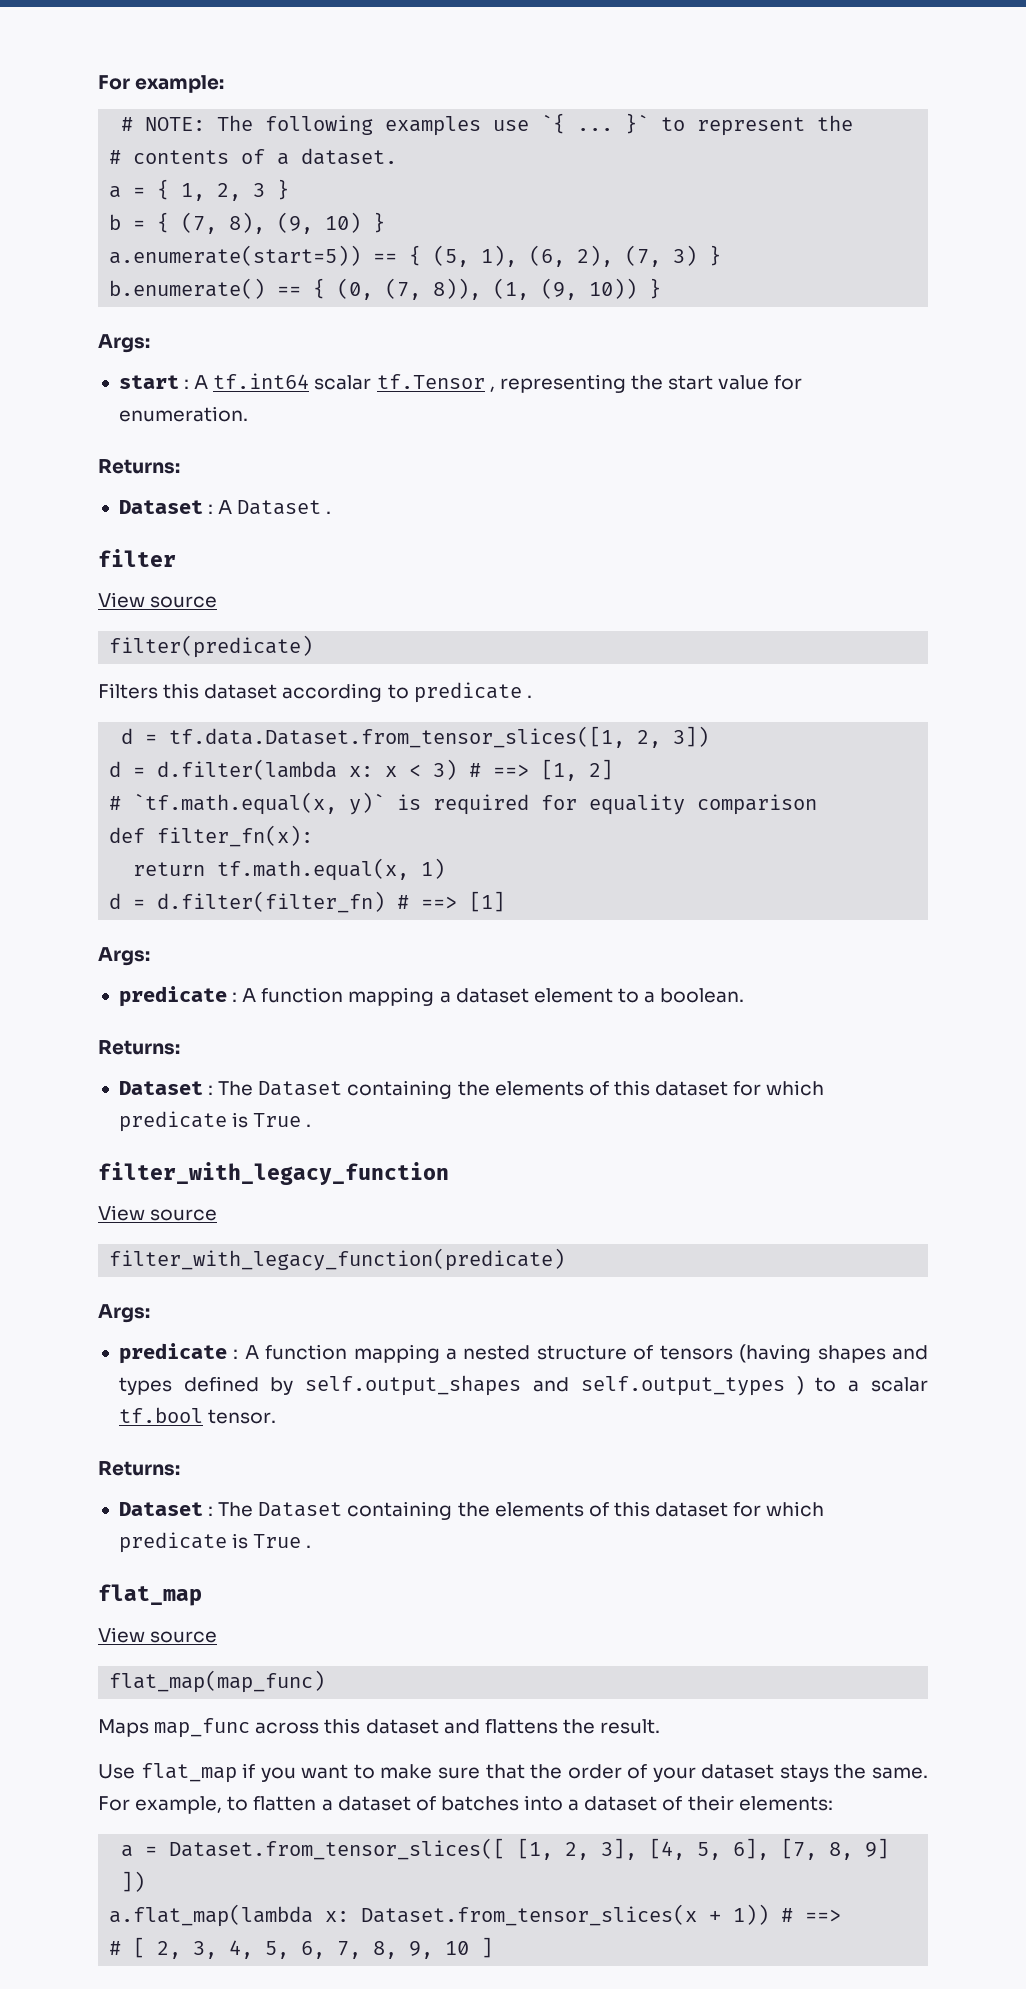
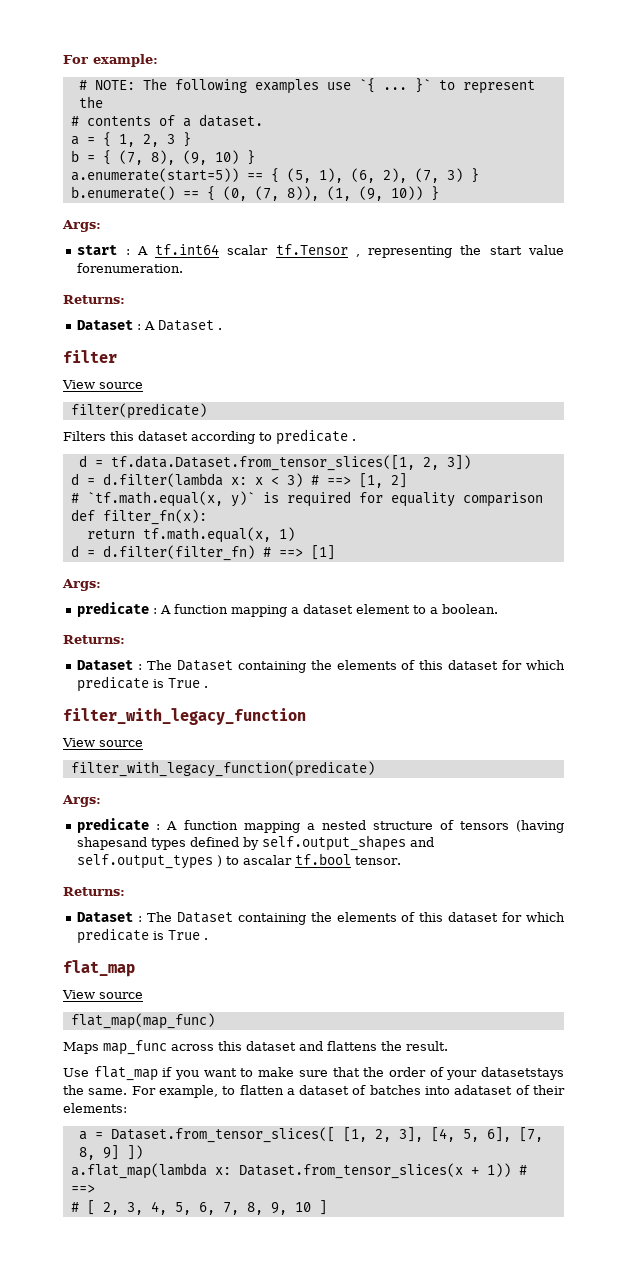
[774,375,803,390] [118,406,248,422] for enumeration. -> [77,263,184,273] forenumeration.
[817,1345,928,1363] shapes and -> [77,837,148,850] shapesand
[848,1377,928,1392] a scalar -> [243,855,293,865] ascalar
[701,1764,829,1782] dataset stays -> [480,1067,564,1080] datasetstays
[568,1796,658,1811] a dataset -> [454,1085,513,1095] adataset

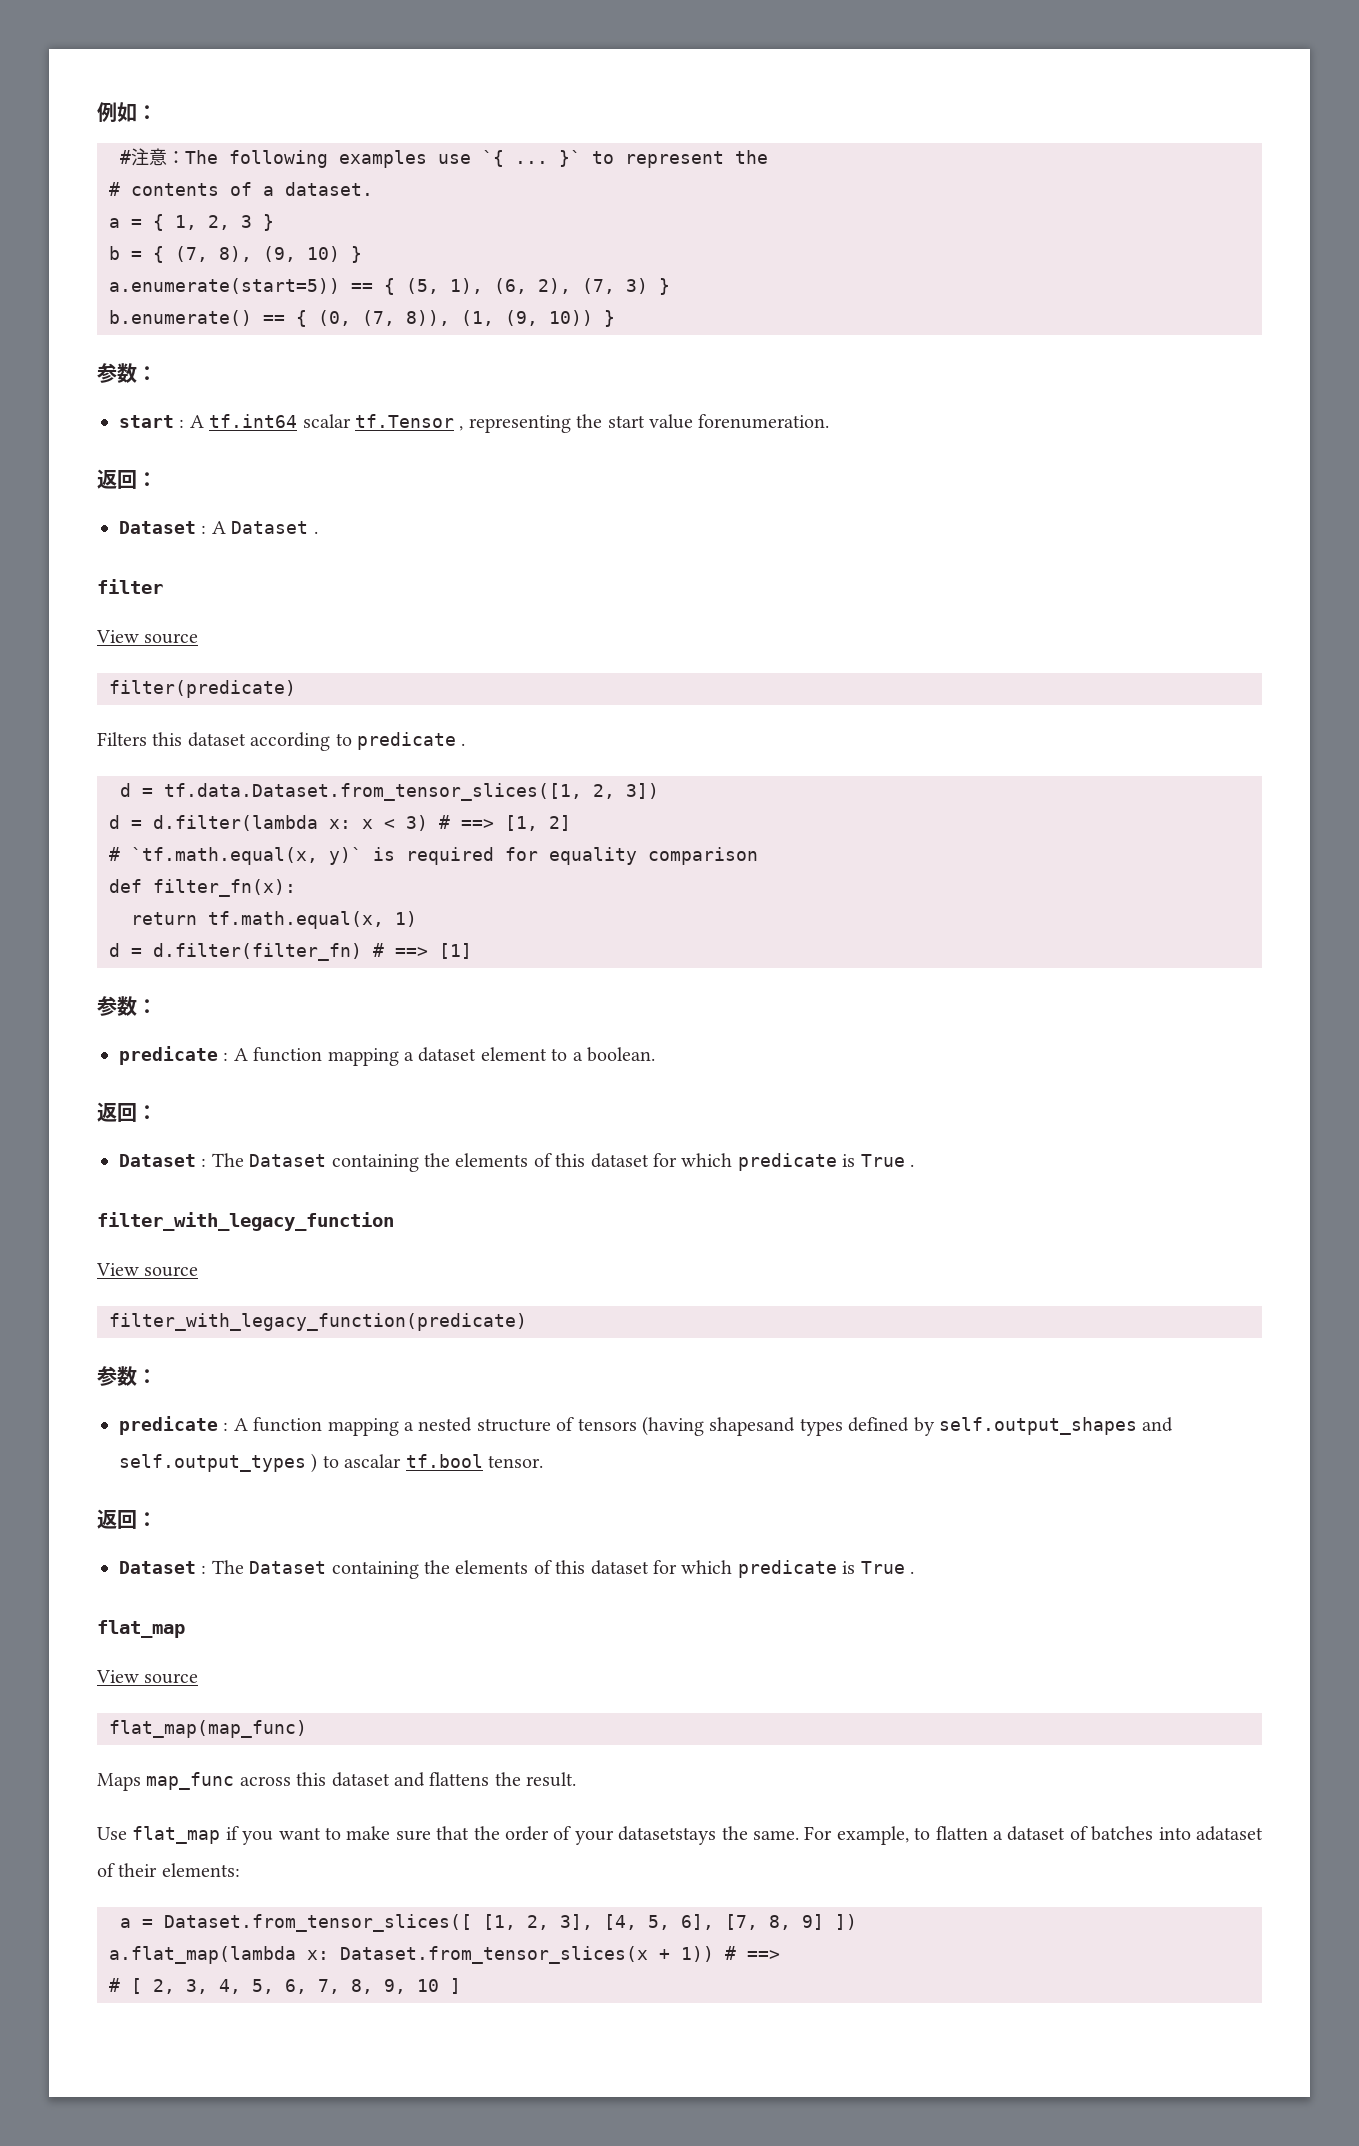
[63,54,158,67] [78,80,135,90] For example: // # NOTE: -> [97,102,157,122] [120,148,185,166] 例如： // #注意：
[62,220,101,232] Args: -> [97,363,157,383] 参数：
[63,295,125,304] Returns: -> [97,469,157,489] 返回：
[62,579,101,591] Args: -> [97,996,157,1016] 参数：
[63,635,125,644] Returns: -> [97,1102,157,1122] 返回：
[62,795,101,807] Args: -> [97,1366,157,1386] 参数：
[63,887,125,896] Returns: -> [97,1509,157,1529] 返回：

